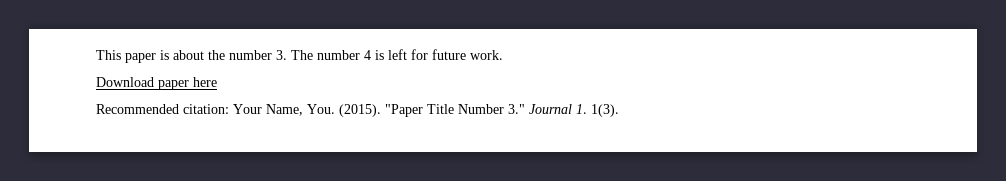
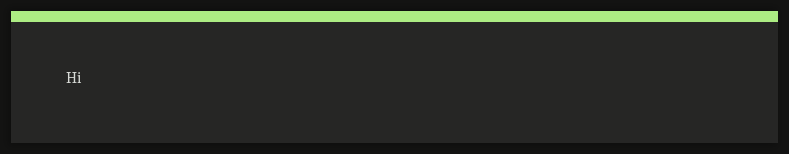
[96,49,503,63] [96,77,217,90] [96,104,619,117] This paper is about the number 3. The number 4 is left for future work. // Download paper here // Recommended citation: Your Name, You. (2015). "Paper Title Number 3." Journal 1. 1(3). -> [66,72,82,83] Hi

